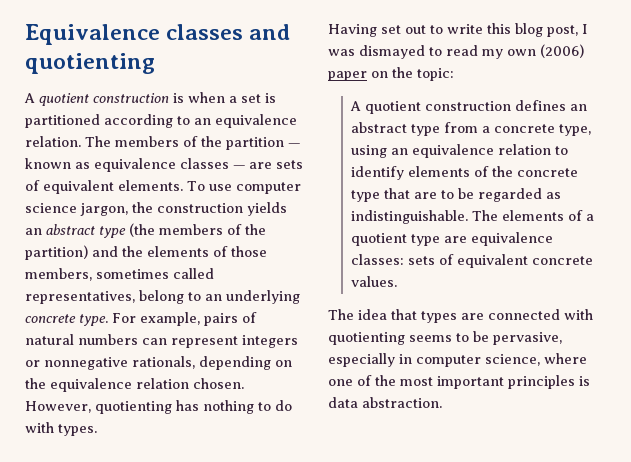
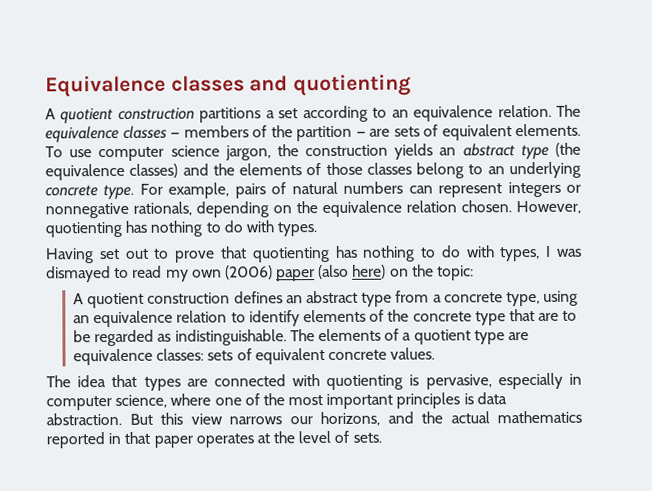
[173,92,276,103] [25,114,100,128] is when a set is partitioned -> [199,107,299,123] partitions a set
(111, 141) none -> [45,125,180,143] equivalence classes —
[25,158,245,172] known as equivalence classes — -> (366, 134) none
[159,224,266,235] [25,245,88,260] members of the partition) -> [45,163,179,181] equivalence classes)
[25,268,214,281] [25,291,135,304] members, sometimes called representatives, -> [366,162,412,175] classes
[447,23,578,37] write this blog post, -> [175,245,541,263] prove that quotienting has nothing to do with types,
(367, 76) none -> [318,264,387,280] (also here)
[409,331,489,342] seems to be -> [409,374,420,386] is
(442, 402) none -> [129,410,582,427] [46,430,382,449] But this view narrows our horizons, and the actual mathematics reported in that paper operates at the level of sets.

